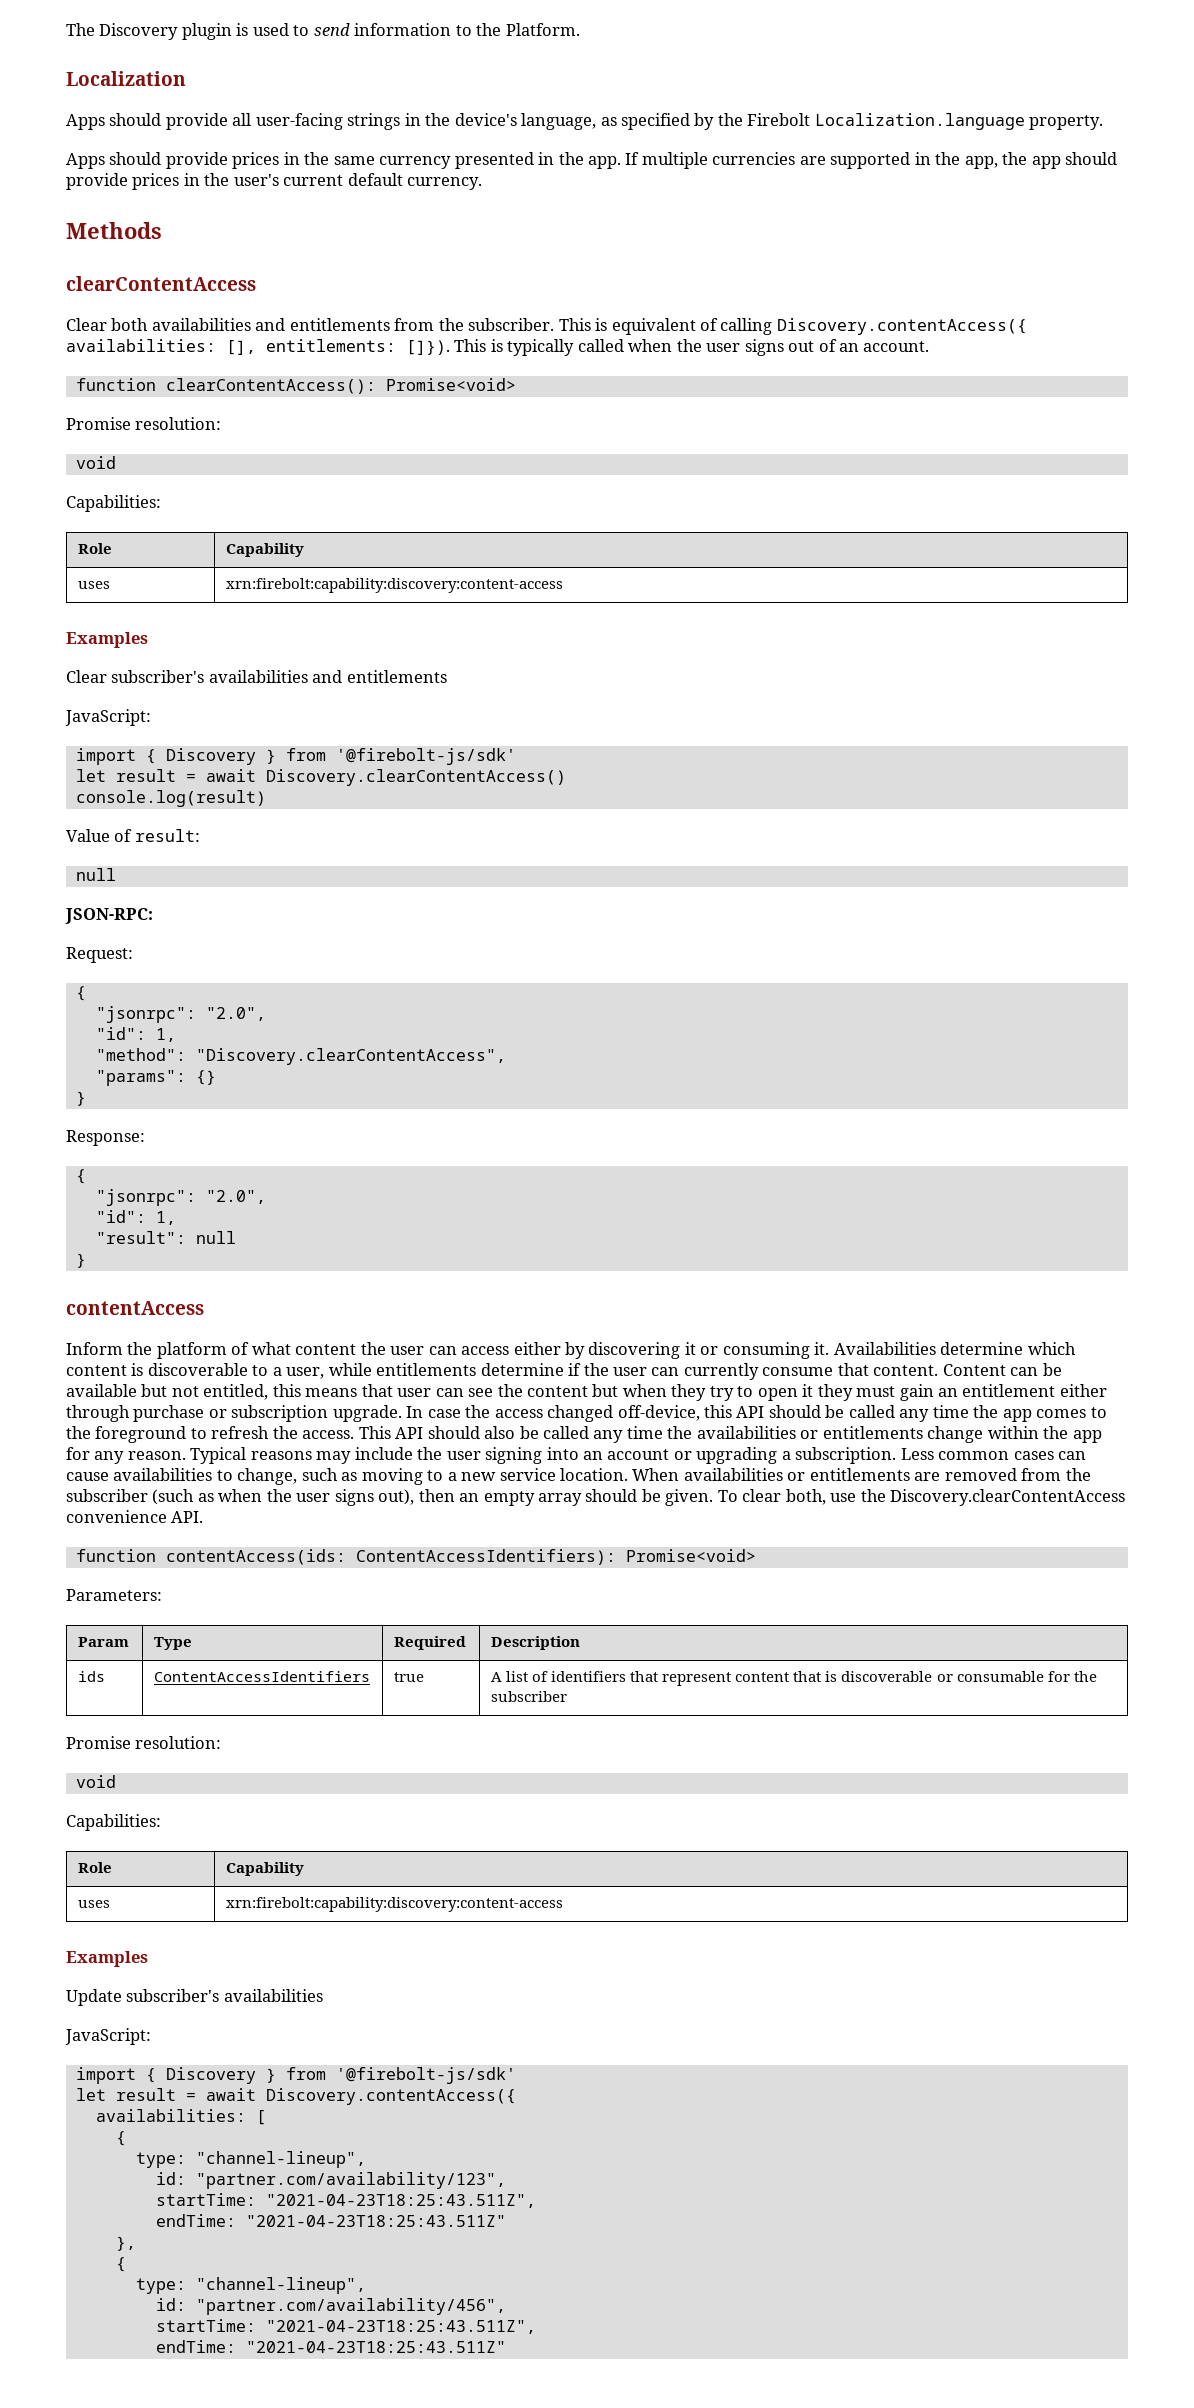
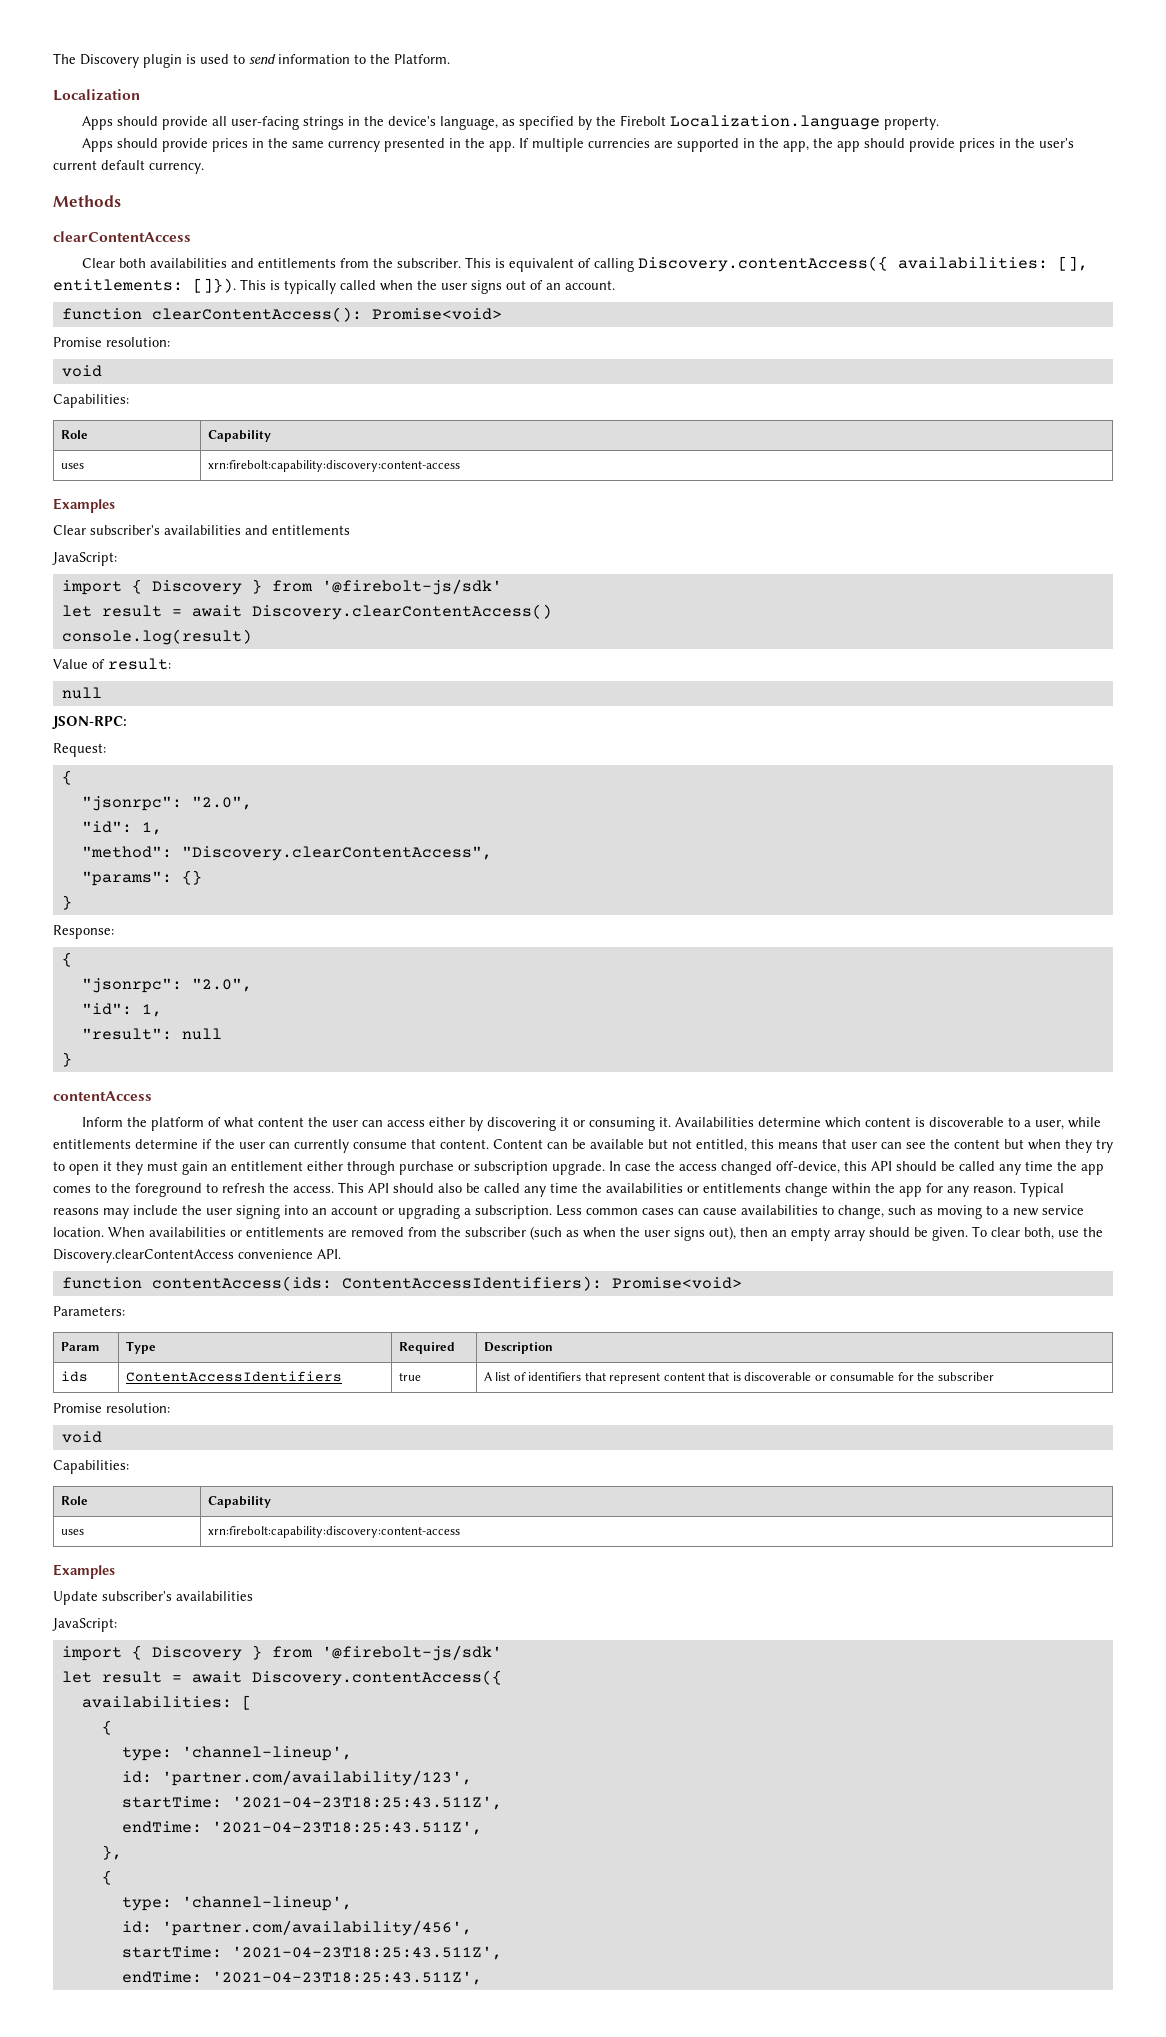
[195,2151,366,2168] [155,2172,506,2189] [155,2193,536,2208] [155,2214,506,2227] "channel-lineup", // id: "partner.com/availability/123", // startTime: "2021-04-23T18:25:43.511Z", // endTime: "2021-04-23T18:25:43.511Z" -> [181,1746,352,1761] [121,1770,472,1786] [121,1796,502,1810] [121,1821,482,1835] 'channel-lineup', // id: 'partner.com/availability/123', // startTime: '2021-04-23T18:25:43.511Z', // endTime: '2021-04-23T18:25:43.511Z',
[195,2277,366,2294] [155,2298,506,2315] [155,2319,536,2334] [155,2340,506,2353] "channel-lineup", // id: "partner.com/availability/456", // startTime: "2021-04-23T18:25:43.511Z", // endTime: "2021-04-23T18:25:43.511Z" -> [181,1896,352,1911] [121,1920,472,1936] [121,1946,502,1960] [121,1971,482,1985] 'channel-lineup', // id: 'partner.com/availability/456', // startTime: '2021-04-23T18:25:43.511Z', // endTime: '2021-04-23T18:25:43.511Z',

